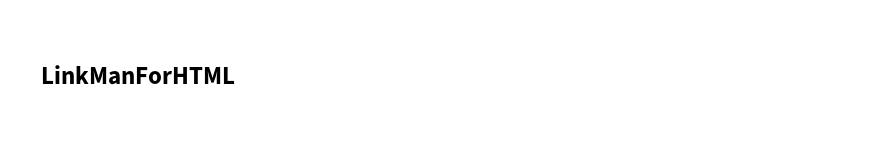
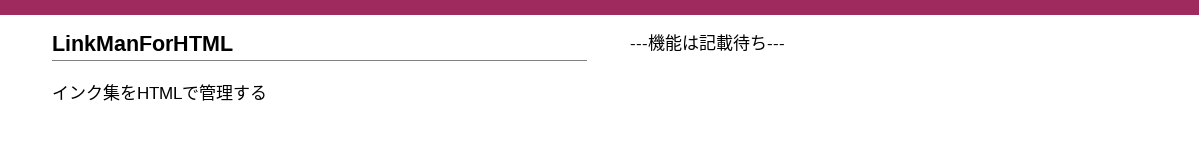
(235, 75) none -> [52,84,267,101] [630,34,785,52] // インク集をHTMLで管理する // ---機能は記載待ち---

